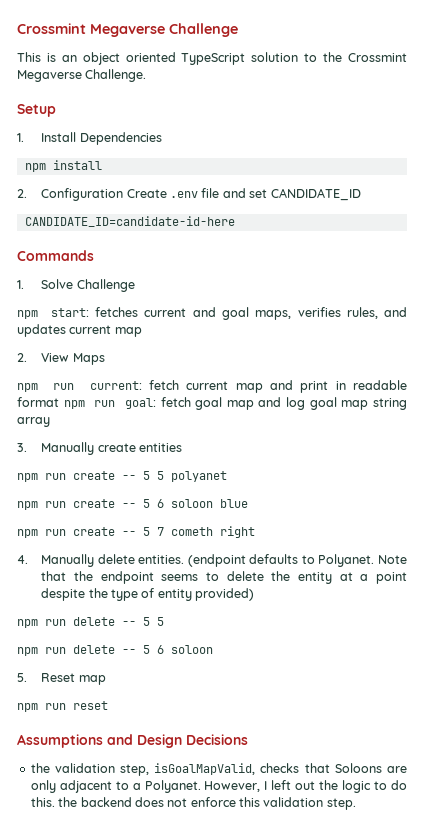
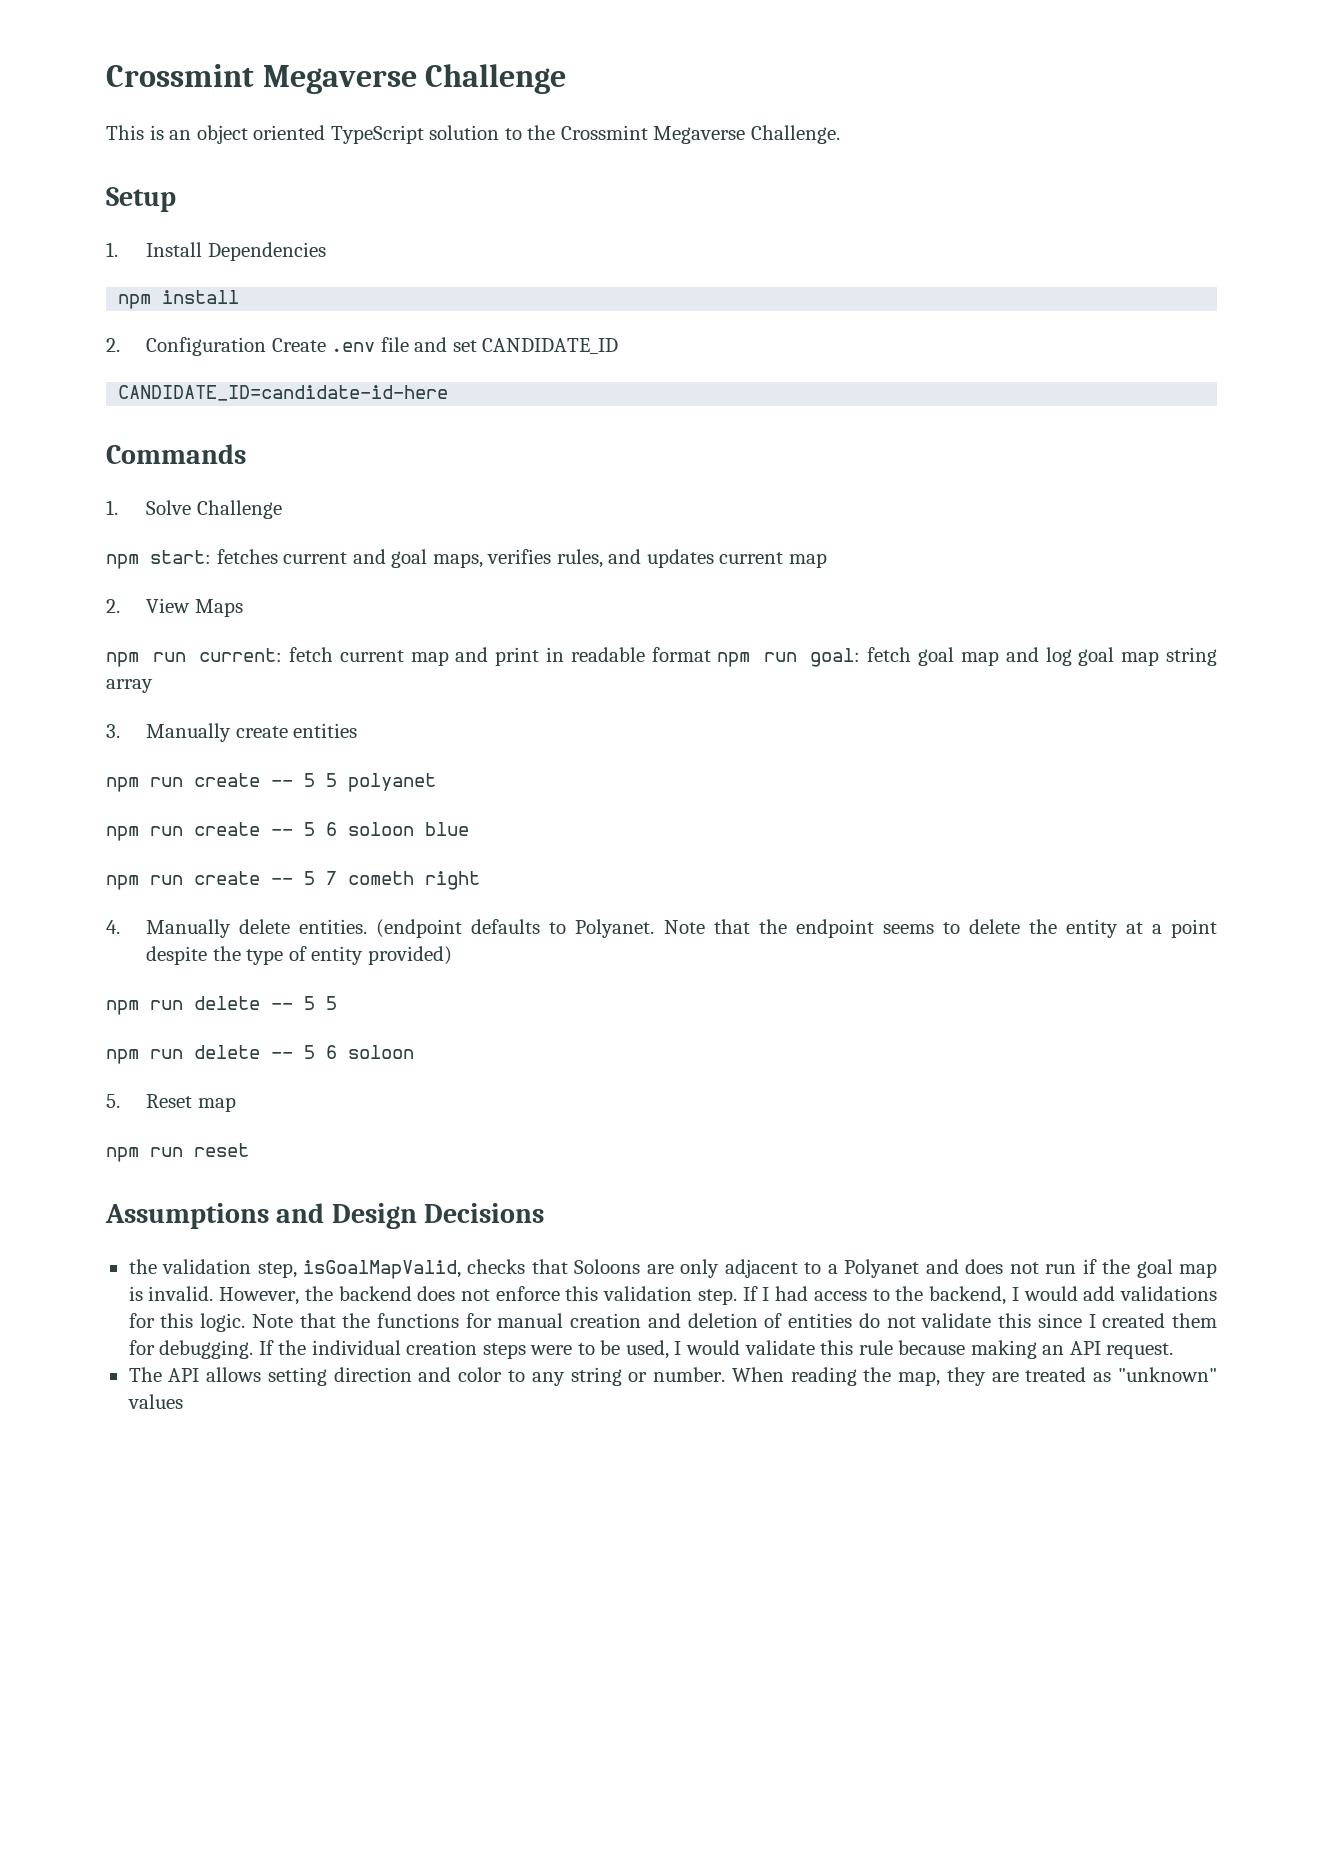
[144,780,407,793] [30,797,55,807] Polyanet. However, I left out the logic to do this. -> [844,1259,1217,1278] [128,1286,300,1305] Polyanet and does not run if the goal map is invalid. However,
(356, 804) none -> [742,1286,1217,1305] [128,1313,1217,1332] [128,1340,1174,1359] [128,1367,1218,1386] [127,1394,183,1409] If I had access to the backend, I would add validations for this logic. Note that the functions for manual creation and deletion of entities do not validate this since I created them for debugging. If the individual creation steps were to be used, I would validate this rule because making an API request. // The API allows setting direction and color to any string or number. When reading the map, they are treated as "unknown" values

